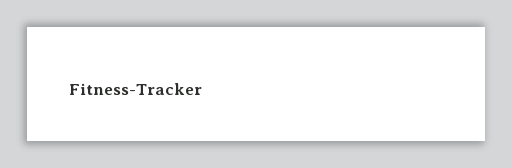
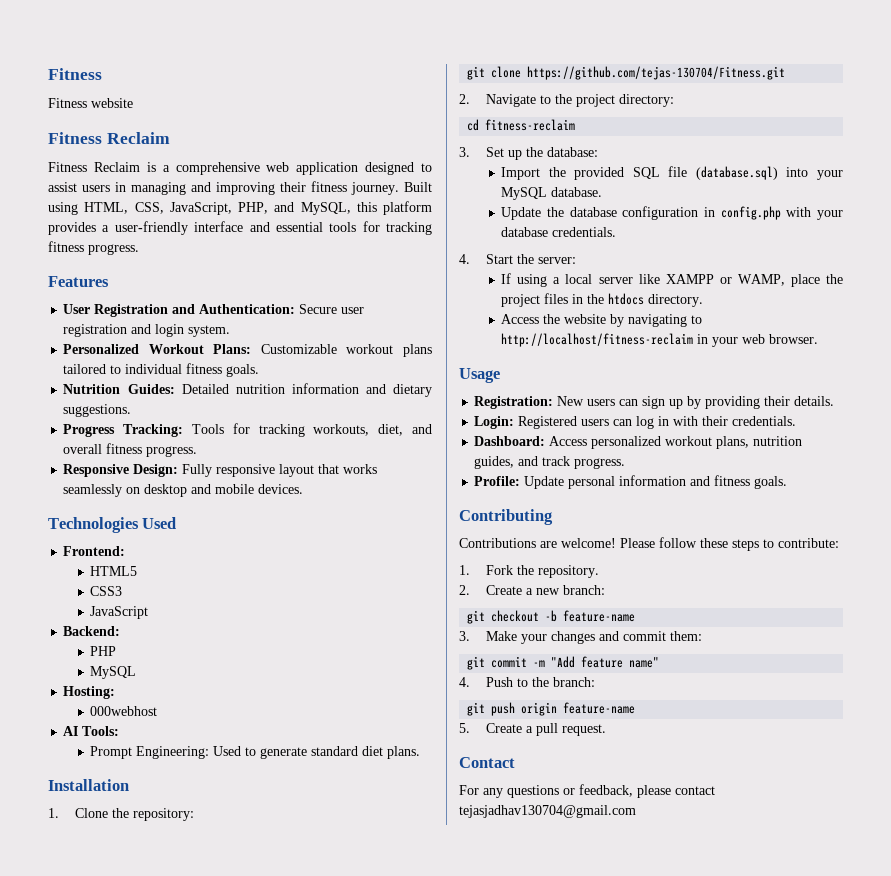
[69,83,202,95] Fitness-Tracker -> [48,68,102,80] [48,98,133,108] [48,132,170,144] [48,162,432,175] [48,181,432,195] [48,201,432,215] [48,221,432,235] [48,241,139,255] [48,276,109,287] [63,304,365,317] [63,324,231,337] [63,344,432,357] [63,363,260,377] [63,383,433,397] [63,404,132,417] [63,423,433,437] [63,443,198,457] [63,464,378,477] [63,484,304,497] [48,517,177,533] [63,546,126,556] [90,566,138,576] [90,586,123,596] [90,606,149,619] [63,626,121,636] [90,646,117,656] [90,666,137,679] [63,686,116,699] [90,706,158,716] [63,726,120,736] [90,746,421,759] [48,779,129,791] [48,808,194,821] [467,66,786,80] [459,94,674,107] [467,119,576,131] [459,147,598,160] [501,166,843,180] [501,187,603,200] [501,206,843,220] [501,227,617,237] [459,254,576,264] [501,273,843,287] [501,293,704,307] [501,314,703,327] [501,333,819,347] [459,368,500,383] [474,396,835,409] [474,416,797,429] [474,436,803,449] [474,456,626,469] [474,475,788,489] [459,509,553,525] [459,537,839,551] [459,565,599,578] [459,585,605,595] [467,610,636,624] [459,631,702,644] [467,656,660,670] [459,677,595,687] [467,702,636,716] [459,723,606,736] [459,757,515,768] [459,784,715,798] [459,805,636,818] Fitness // Fitness website // Fitness Reclaim // Fitness Reclaim is a comprehensive web application designed to assist users in managing and improving their fitness journey. Built using HTML, CSS, JavaScript, PHP, and MySQL, this platform provides a user-friendly interface and essential tools for tracking fitness progress. // Features // User Registration and Authentication: Secure user registration and login system. // Personalized Workout Plans: Customizable workout plans tailored to individual fitness goals. // Nutrition Guides: Detailed nutrition information and dietary suggestions. // Progress Tracking: Tools for tracking workouts, diet, and overall fitness progress. // Responsive Design: Fully responsive layout that works seamlessly on desktop and mobile devices. // Technologies Used // Frontend: // HTML5 // CSS3 // JavaScript // Backend: // PHP // MySQL // Hosting: // 000webhost // AI Tools: // Prompt Engineering: Used to generate standard diet plans. // Installation // 1. Clone the repository: // git clone https://github.com/tejas-130704/Fitness.git // 2. Navigate to the project directory: // cd fitness-reclaim // 3. Set up the database: // Import the provided SQL file (database.sql) into your MySQL database. // Update the database configuration in config.php with your database credentials. // 4. Start the server: // If using a local server like XAMPP or WAMP, place the project files in the htdocs directory. // Access the website by navigating to http://localhost/fitness-reclaim in your web browser. // Usage // Registration: New users can sign up by providing their details. // Login: Registered users can log in with their credentials. // Dashboard: Access personalized workout plans, nutrition guides, and track progress. // Profile: Update personal information and fitness goals. // Contributing // Contributions are welcome! Please follow these steps to contribute: // 1. Fork the repository. // 2. Create a new branch: // git checkout -b feature-name // 3. Make your changes and commit them: // git commit -m "Add feature name" // 4. Push to the branch: // git push origin feature-name // 5. Create a pull request. // Contact // For any questions or feedback, please contact tejasjadhav130704@gmail.com

